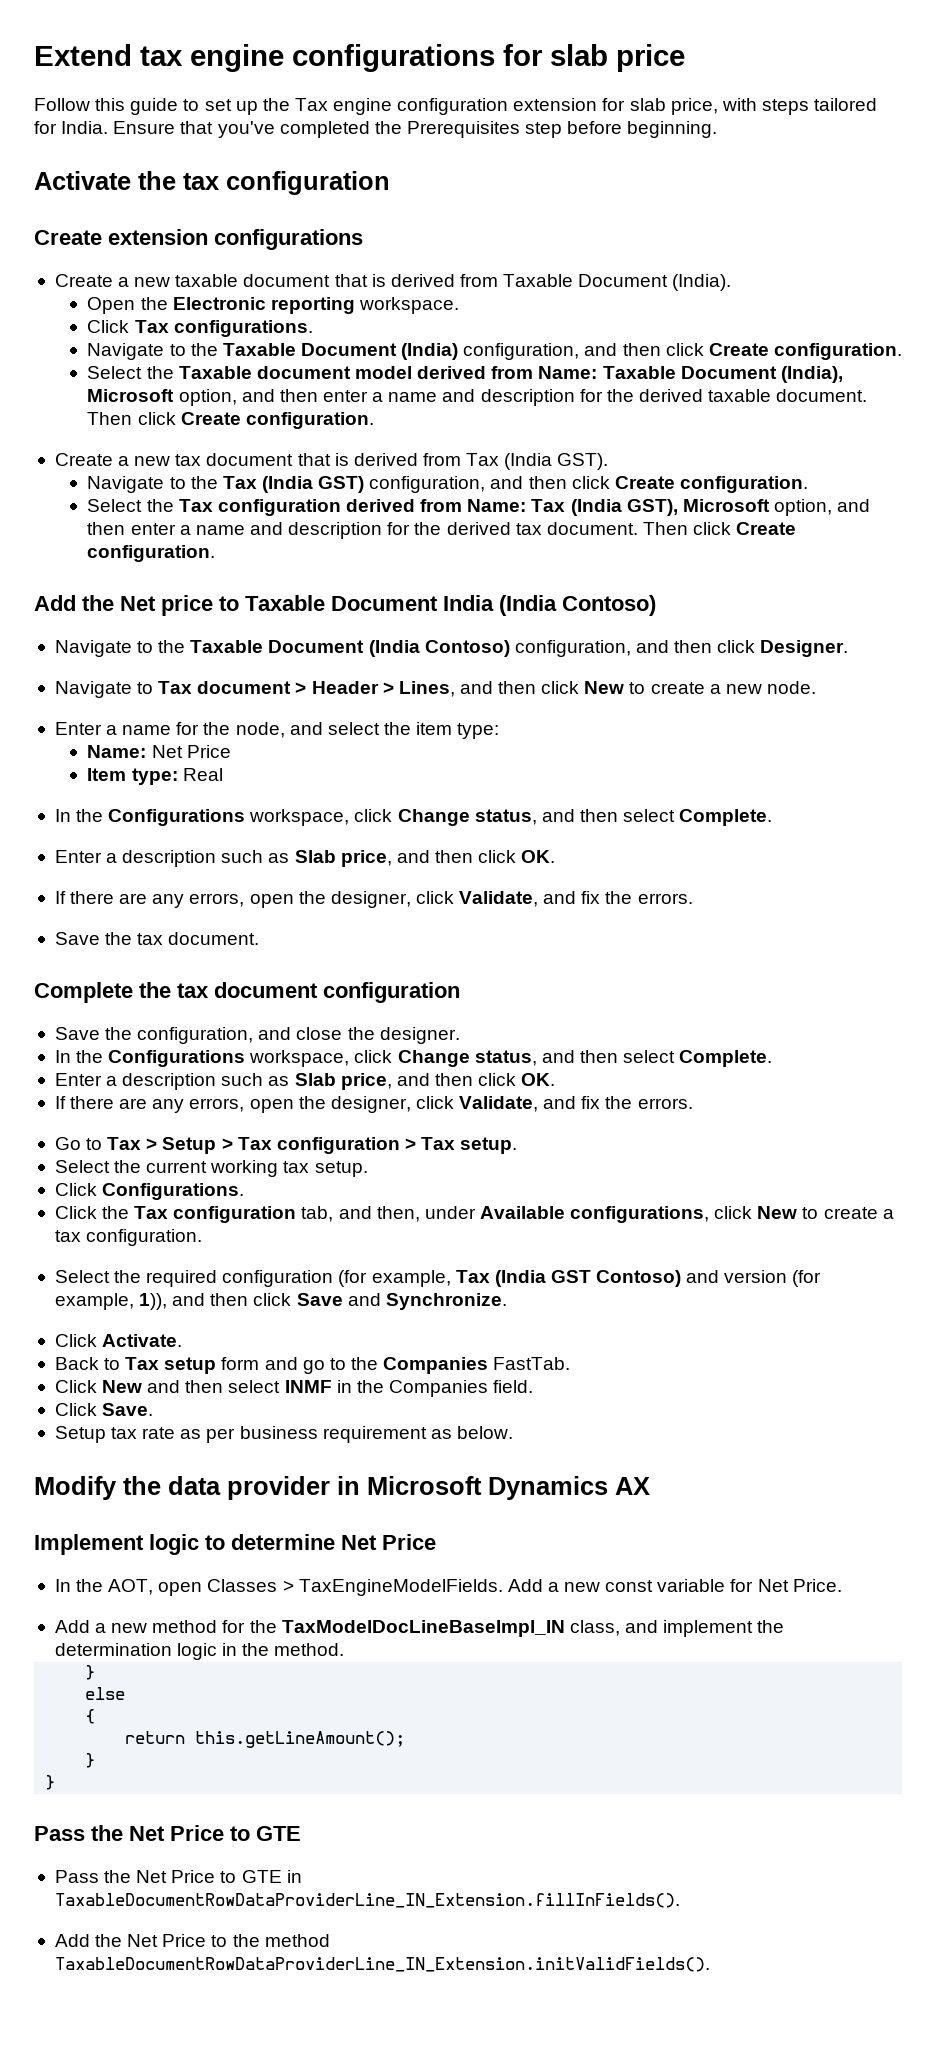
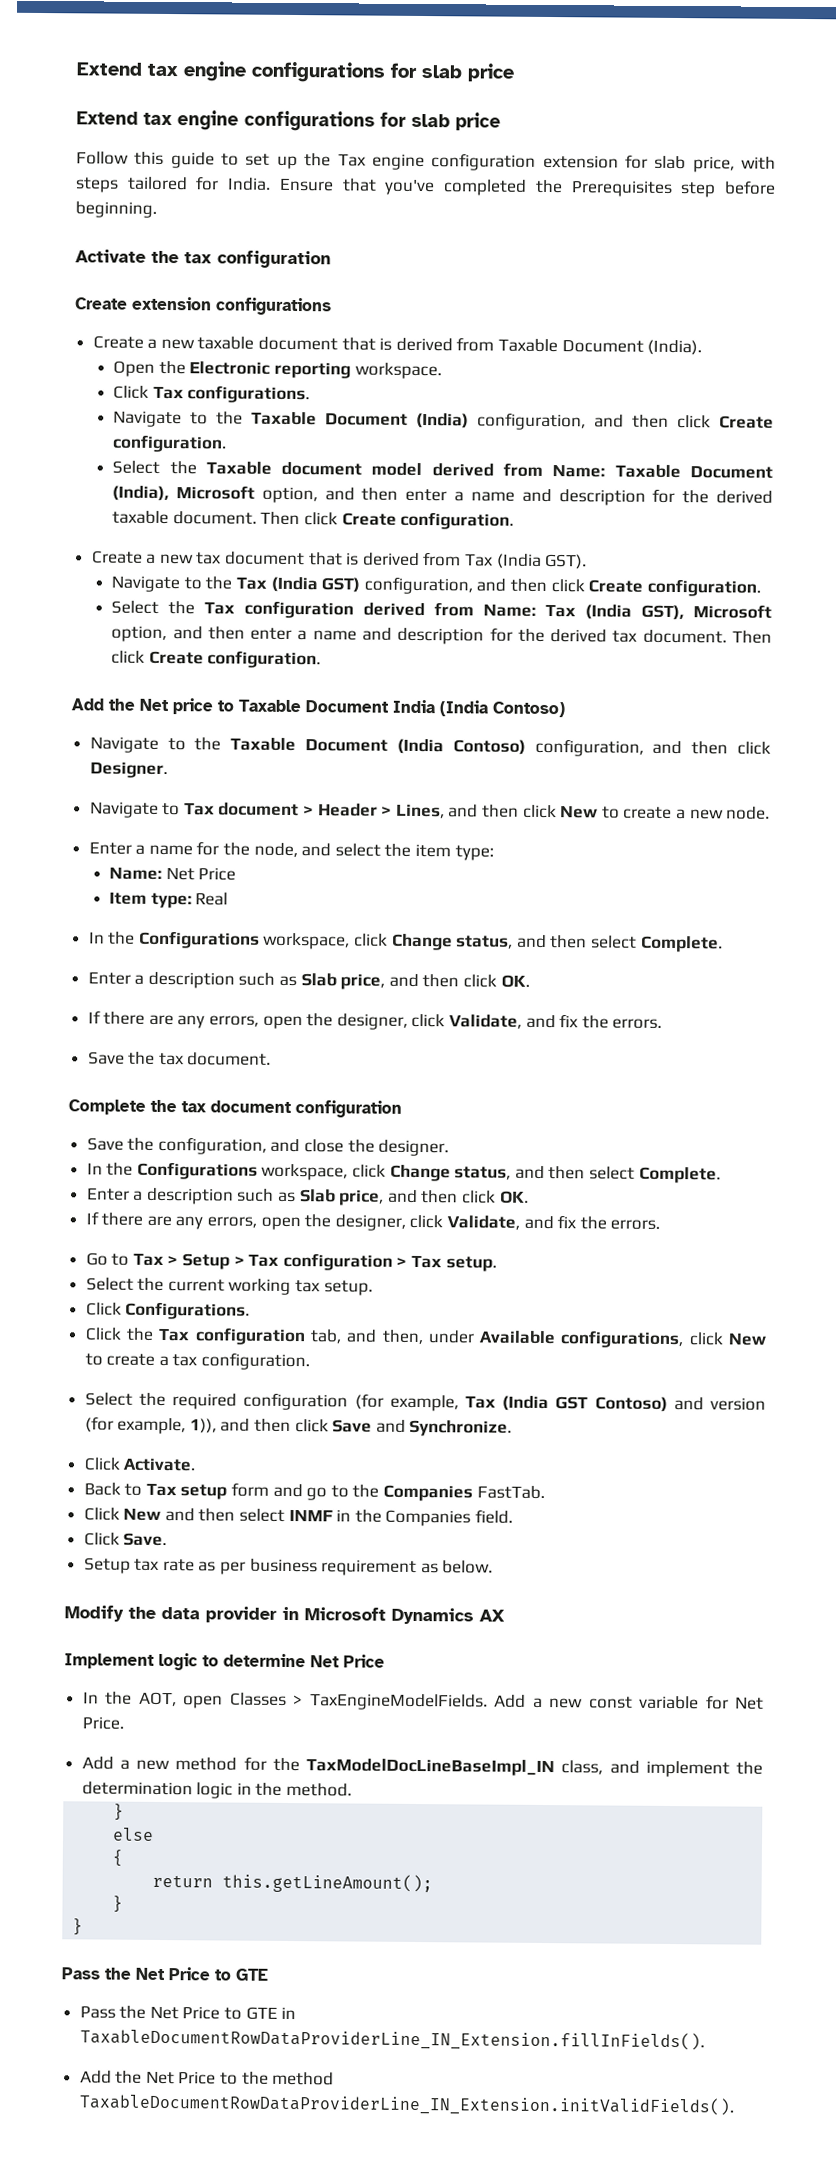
[34,44,685,72] Extend tax engine configurations for slab price -> [76,61,514,83] [76,110,501,132] Extend tax engine configurations for slab price // Extend tax engine configurations for slab price

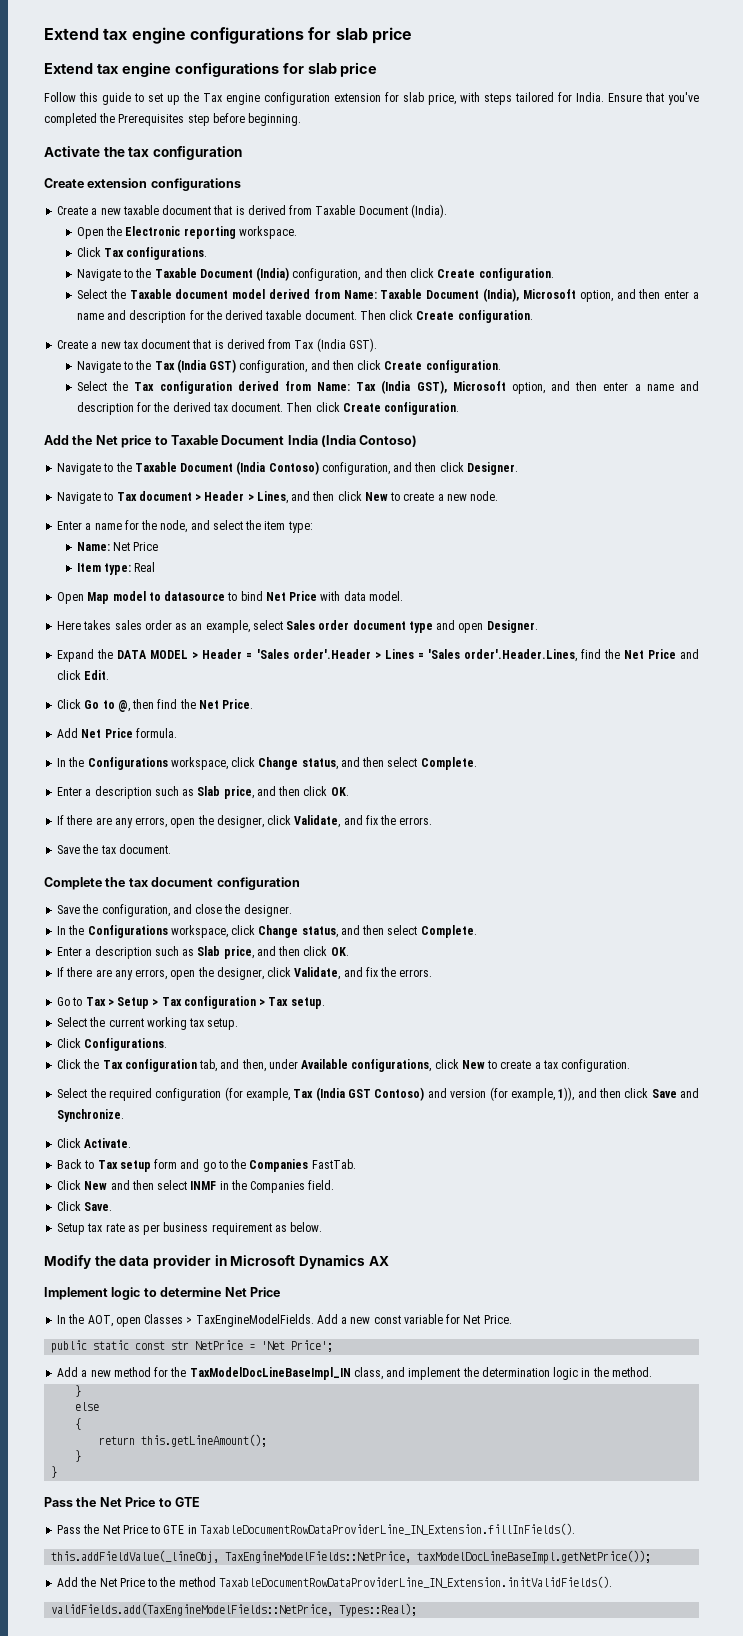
(229, 899) none -> [57,591,403,604] [57,620,538,633] [57,649,699,662] [57,670,110,680] [57,699,254,712] [57,728,177,738] // Open Map model to datasource to bind Net Price with data model. // Here takes sales order as an example, select Sales order document type and open Designer. // Expand the DATA MODEL > Header = 'Sales order'.Header > Lines = 'Sales order'.Header.Lines, find the Net Price and click Edit. // Click Go to @, then find the Net Price. // Add Net Price formula.
(124, 1723) none -> [51,1340,334,1353] // public static const str NetPrice = 'Net Price';
(705, 2040) none -> [51,1550,652,1564] // this.addFieldValue(_lineObj, TaxEngineModelFields::NetPrice, taxModelDocLineBaseImpl.getNetPrice());
(734, 2105) none -> [51,1603,418,1617] // validFields.add(TaxEngineModelFields::NetPrice, Types::Real);

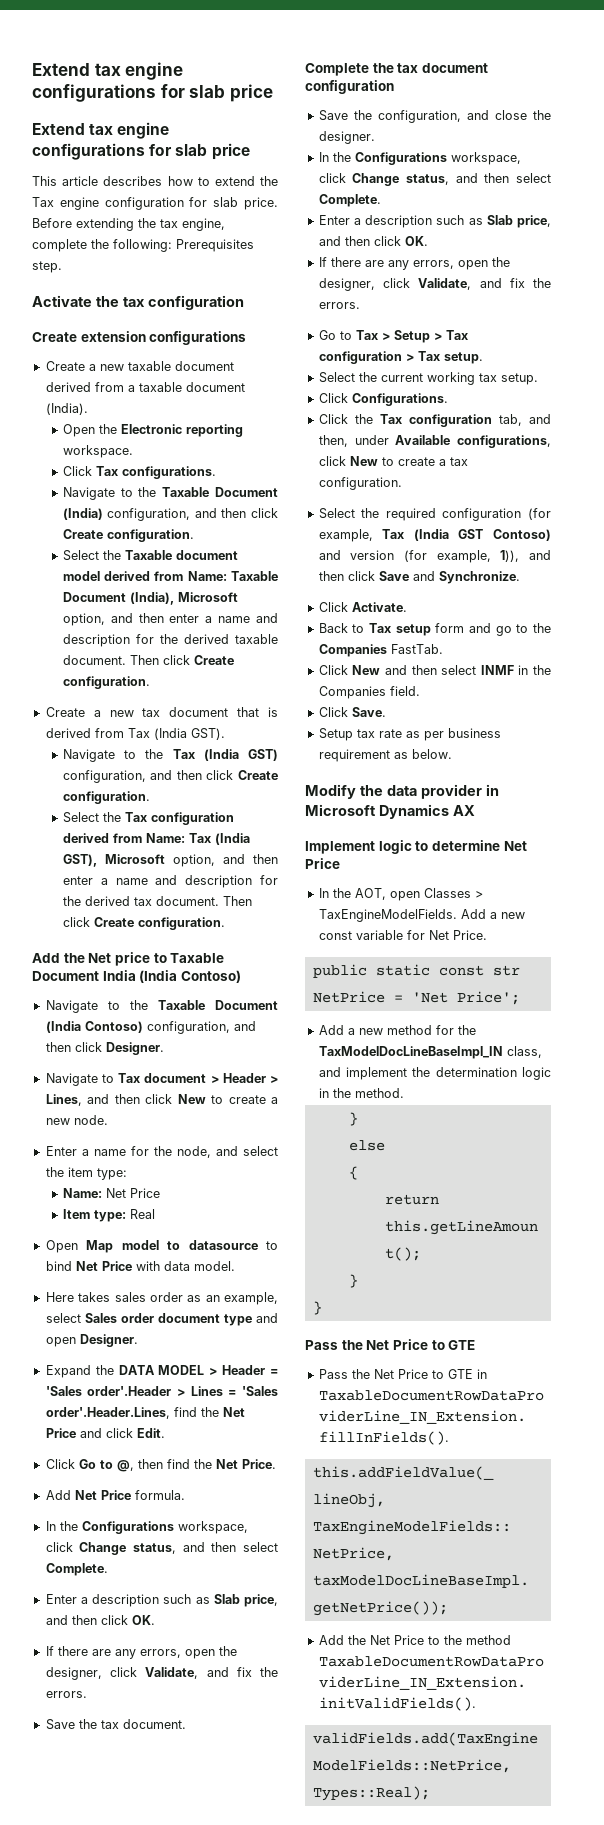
[44,92,180,105] Follow this guide to set up -> [32,176,255,186] This article describes how to extend
[334,92,699,105] [44,113,302,126] extension for slab price, with steps tailored for India. Ensure that you've completed the Prerequisites step before beginning. -> [189,197,278,210] [32,218,225,231] [32,239,254,252] [32,261,62,273] for slab price. Before extending the tax engine, complete the following: Prerequisites step.
[213,205,408,215] that is derived from Taxable Document -> [45,382,245,392] derived from a taxable document

